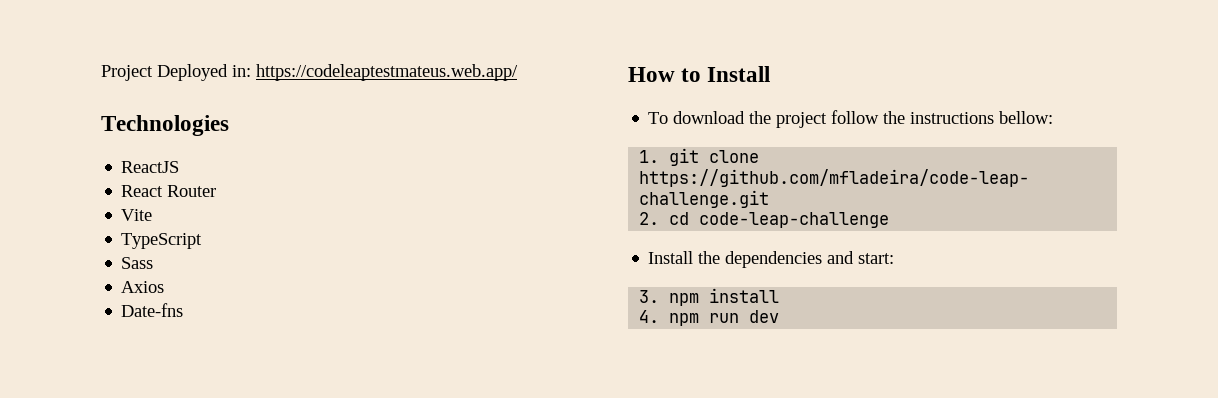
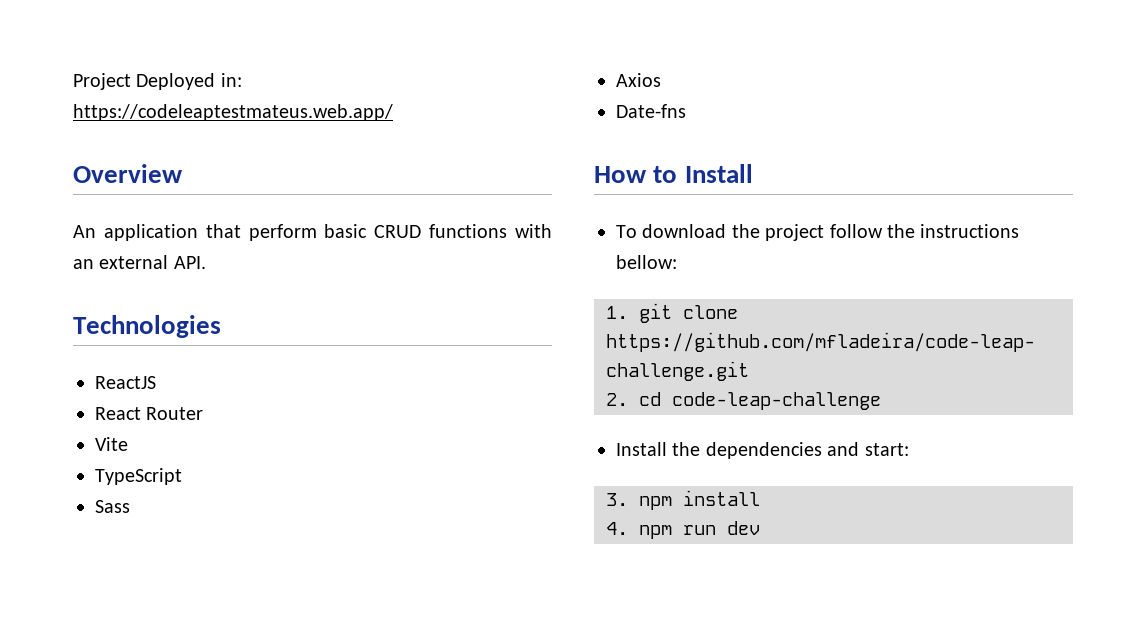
(518, 72) none -> [73,164,183,183] [73,224,552,241] [73,255,206,269] // Overview // An application that perform basic CRUD functions with an external API.

